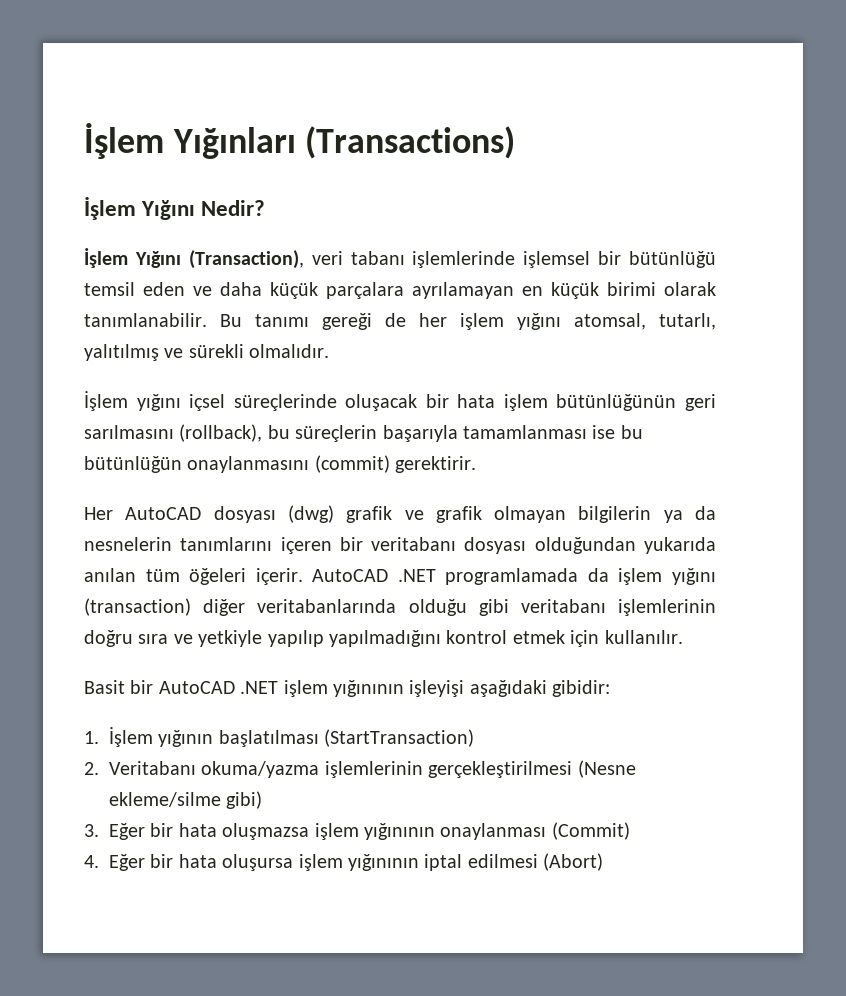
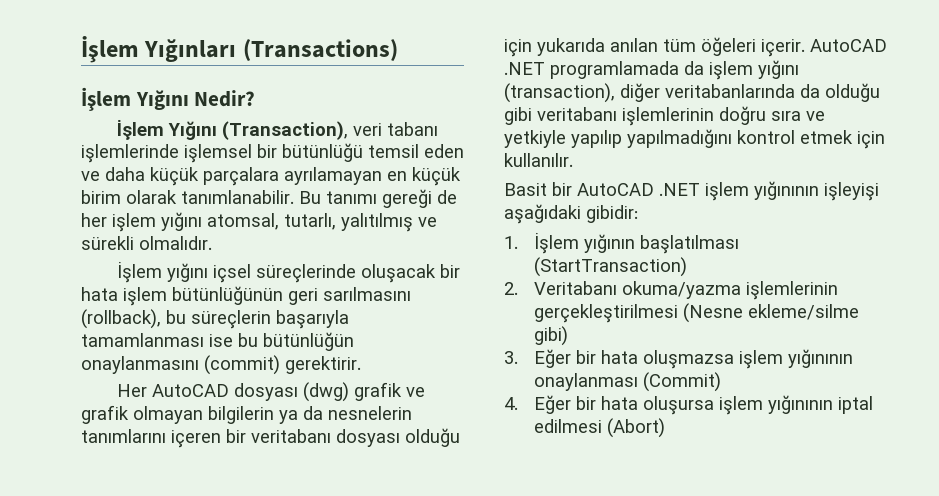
[607,282,656,296] birimi -> [81,190,121,204] birim
[534,537,636,554] olduğundan -> [405,428,460,447] [504,39,532,57] olduğu için
[84,598,191,616] (transaction) -> [504,83,615,103] (transaction),
(397, 606) none -> [800,84,820,98] da

